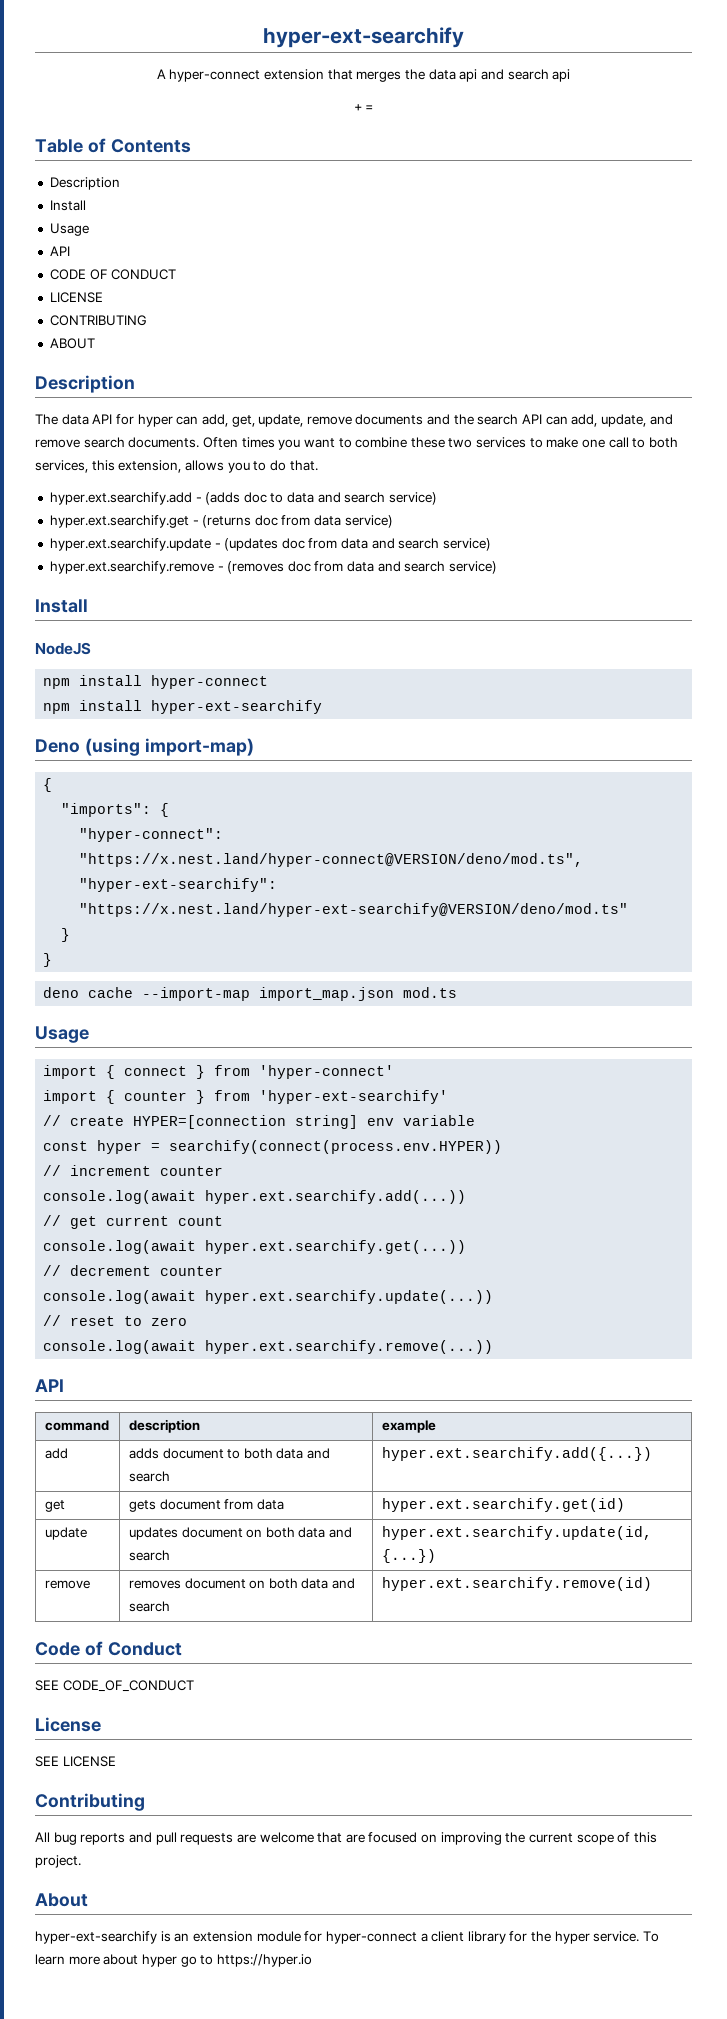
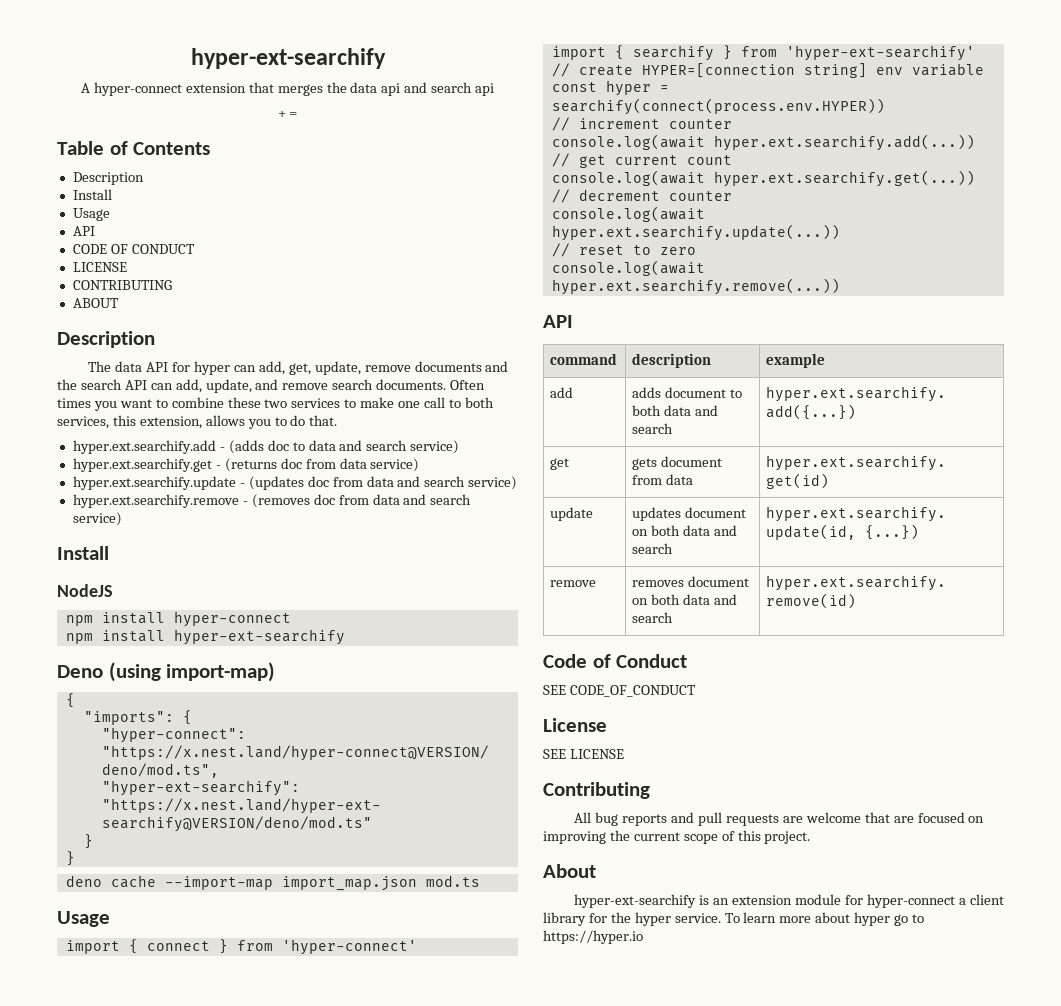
[124,1091,188,1101] counter -> [632,45,714,61] searchify

